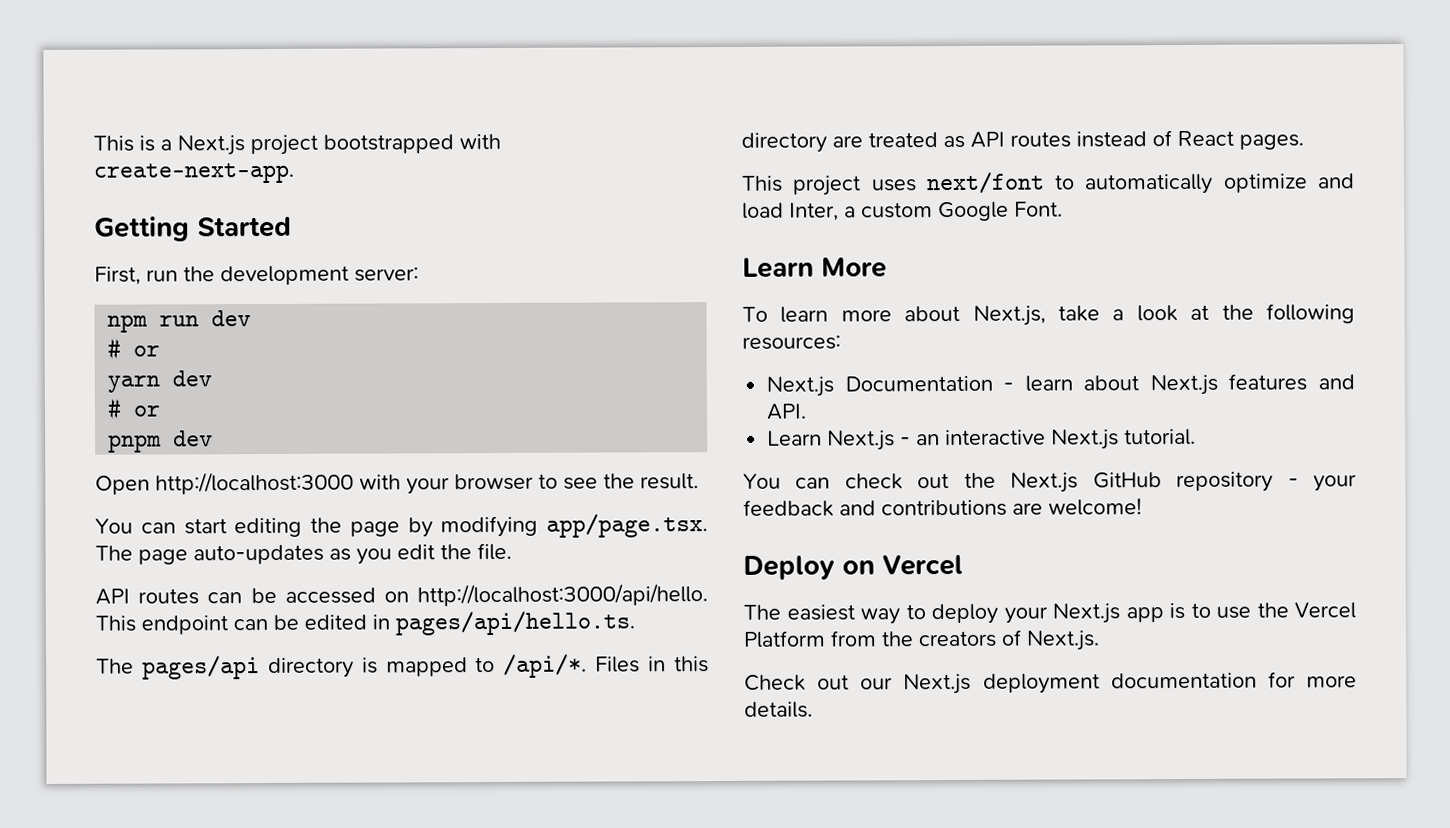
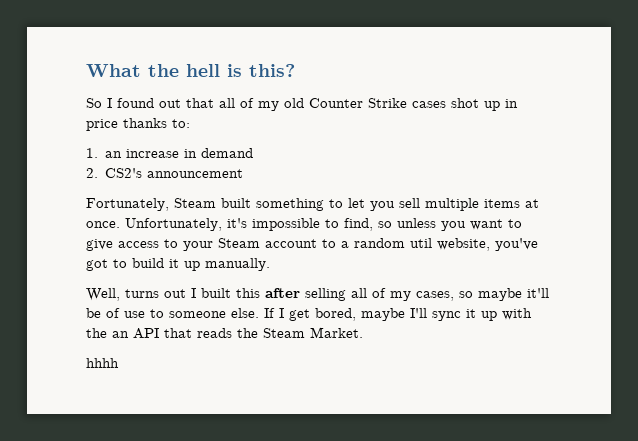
[93,133,501,156] [93,162,294,184] [94,216,292,242] [94,265,419,286] [107,310,252,333] [107,337,161,360] [107,370,213,393] [107,397,162,420] [108,430,214,453] [95,471,699,495] [95,513,708,538] [95,542,512,565] [95,583,708,607] [95,610,635,636] [96,653,710,680] [741,130,1304,153] [741,171,1355,196] [742,201,1063,222] [742,257,887,278] [742,303,1355,326] [742,335,841,350] [766,373,1355,397] [766,403,808,420] [767,428,1197,451] [743,471,1357,493] [743,498,1142,517] [743,554,963,580] [743,602,1356,625] [743,629,1100,651] [744,671,1357,695] [744,701,813,718] This is a Next.js project bootstrapped with create-next-app. // Getting Started // First, run the development server: // npm run dev // # or // yarn dev // # or // pnpm dev // Open http://localhost:3000 with your browser to see the result. // You can start editing the page by modifying app/page.tsx. The page auto-updates as you edit the file. // API routes can be accessed on http://localhost:3000/api/hello. This endpoint can be edited in pages/api/hello.ts. // The pages/api directory is mapped to /api/*. Files in this directory are treated as API routes instead of React pages. // This project uses next/font to automatically optimize and load Inter, a custom Google Font. // Learn More // To learn more about Next.js, take a look at the following resources: // Next.js Documentation - learn about Next.js features and API. // Learn Next.js - an interactive Next.js tutorial. // You can check out the Next.js GitHub repository - your feedback and contributions are welcome! // Deploy on Vercel // The easiest way to deploy your Next.js app is to use the Vercel Platform from the creators of Next.js. // Check out our Next.js deployment documentation for more details. -> [86,64,295,77] [86,98,518,111] [86,118,190,131] [86,148,254,158] [86,168,244,178] [86,198,539,211] [86,218,522,231] [86,238,538,251] [86,258,270,271] [86,288,549,301] [86,308,532,321] [86,327,363,339] [86,358,119,368] What the hell is this? // So I found out that all of my old Counter Strike cases shot up in price thanks to: // 1. an increase in demand // 2. CS2's announcement // Fortunately, Steam built something to let you sell multiple items at once. Unfortunately, it's impossible to find, so unless you want to give access to your Steam account to a random util website, you've got to build it up manually. // Well, turns out I built this after selling all of my cases, so maybe it'll be of use to someone else. If I get bored, maybe I'll sync it up with the an API that reads the Steam Market. // hhhh

